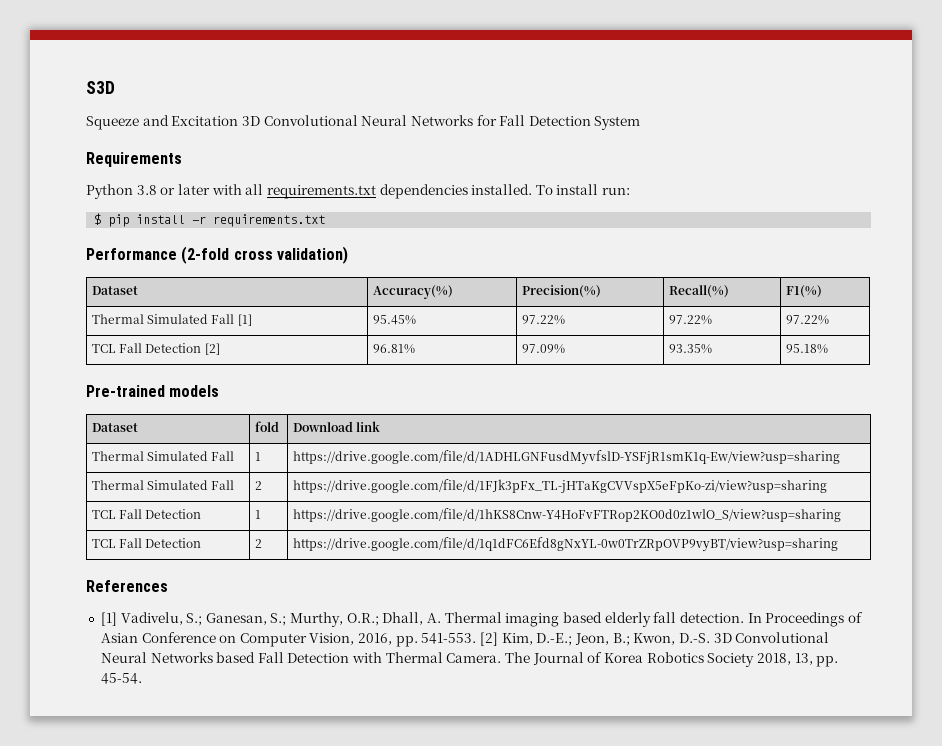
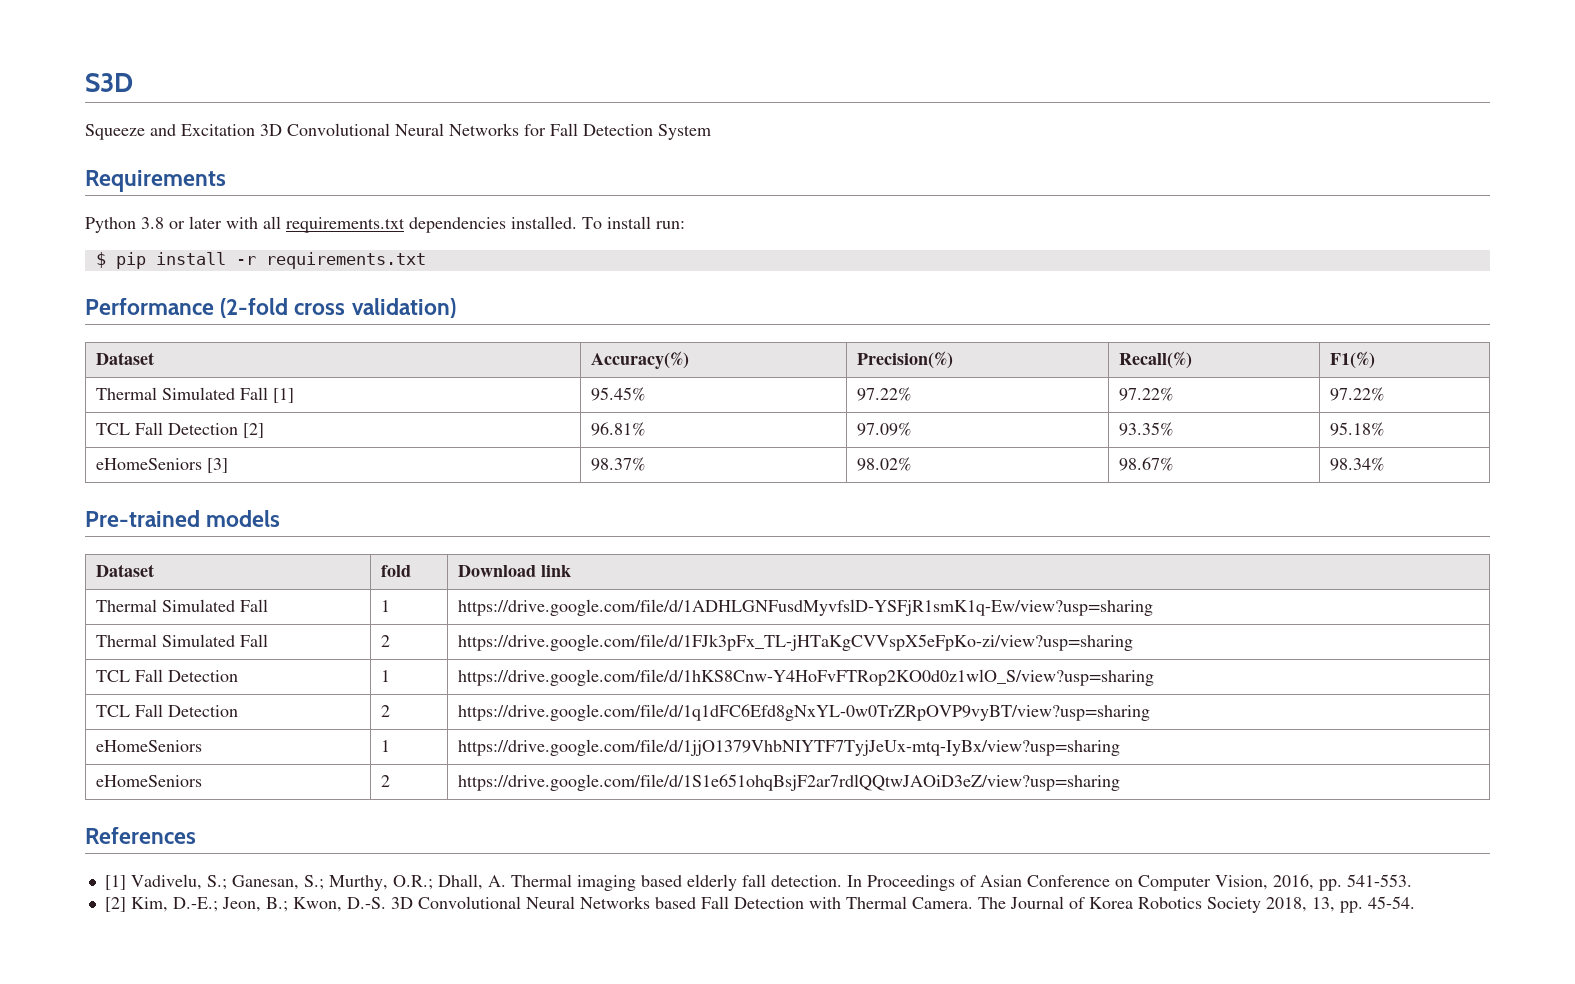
(828, 349) none -> [95,458,228,473] [590,457,645,471] [856,457,911,471] [1118,457,1173,471] [1329,457,1384,471] // eHomeSeniors [3] | 98.37% | 98.02% | 98.67% | 98.34%
(838, 544) none -> [95,740,202,752] [380,740,390,752] [457,739,1120,756] [95,775,202,787] [380,775,390,787] [457,774,1120,791] // eHomeSeniors | 1 | https://drive.google.com/file/d/1jjO1379VhbNIYTF7TyjJeUx-mtq-IyBx/view?usp=sharing // eHomeSeniors | 2 | https://drive.google.com/file/d/1S1e651ohqBsjF2ar7rdlQQtwJAOiD3eZ/view?usp=sharing
(477, 638) none -> (1412, 880) //

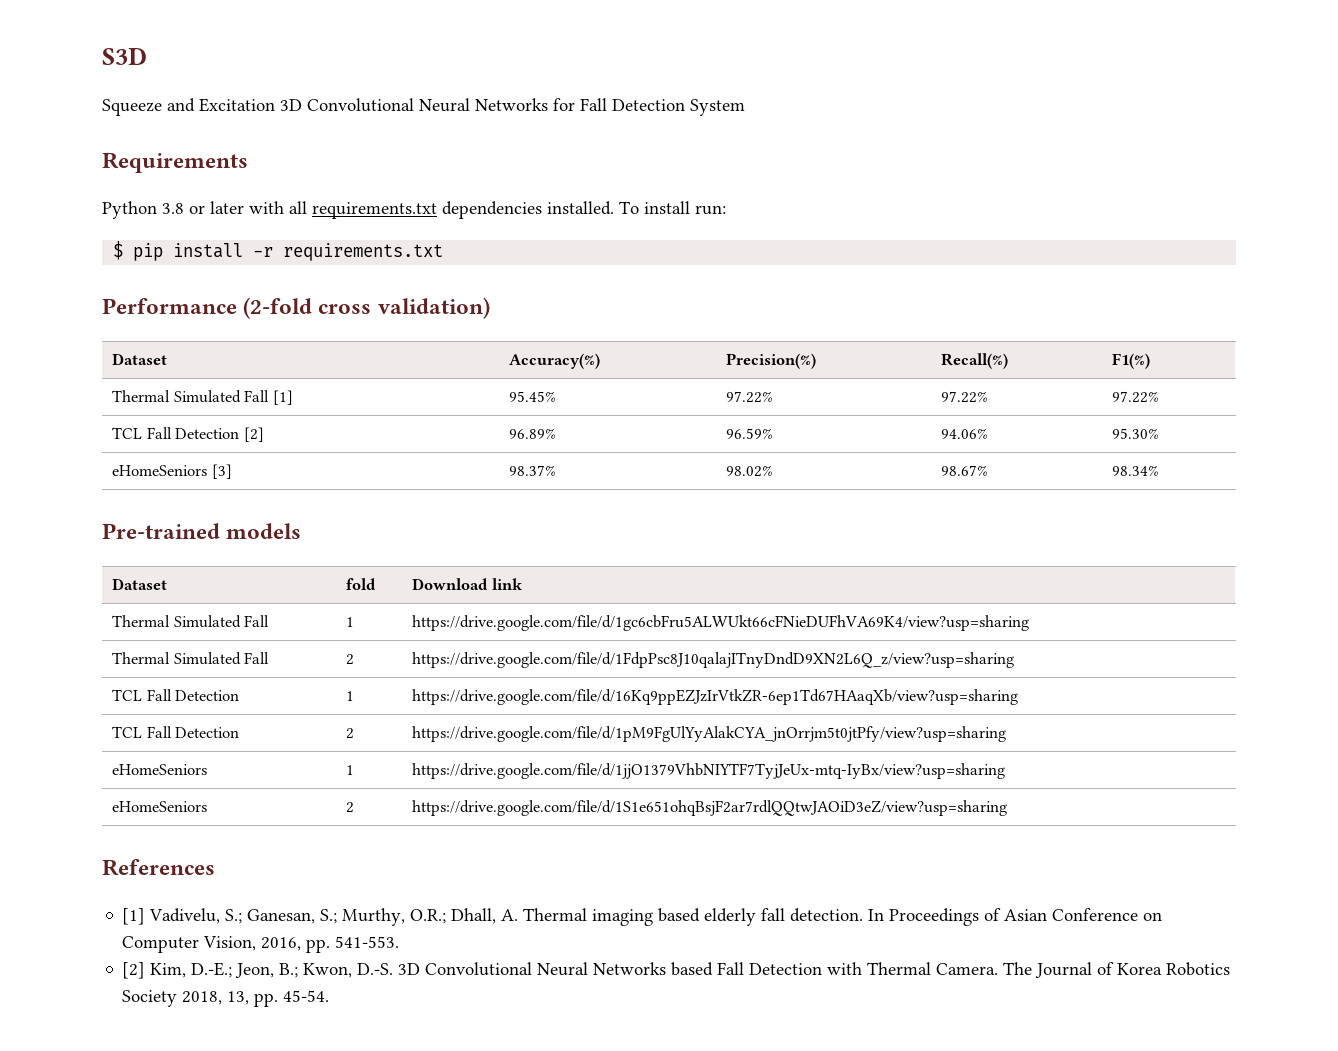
[590,422,645,436] [856,422,911,436] [1118,422,1173,436] [1329,422,1384,436] 96.81% | 97.09% | 93.35% | 95.18% -> [509,428,557,439] [726,428,774,439] [941,428,989,439] [1112,428,1160,439] 96.89% | 96.59% | 94.06% | 95.30%
[457,599,1153,616] https://drive.google.com/file/d/1ADHLGNFusdMyvfslD-YSFjR1smK1q-Ew/view?usp=sharing -> [412,615,1030,631] https://drive.google.com/file/d/1gc6cbFru5ALWUkt66cFNieDUFhVA69K4/view?usp=sharing
[457,634,1133,651] https://drive.google.com/file/d/1FJk3pFx_TL-jHTaKgCVVspX5eFpKo-zi/view?usp=sharing -> [412,652,1015,668] https://drive.google.com/file/d/1FdpPsc8J10qalajITnyDndD9XN2L6Q_z/view?usp=sharing
[457,669,1154,686] https://drive.google.com/file/d/1hKS8Cnw-Y4HoFvFTRop2KO0d0z1wlO_S/view?usp=sharing -> [412,689,1019,705] https://drive.google.com/file/d/16Kq9ppEZJzIrVtkZR-6ep1Td67HAaqXb/view?usp=sharing
[457,704,1150,721] https://drive.google.com/file/d/1q1dFC6Efd8gNxYL-0w0TrZRpOVP9vyBT/view?usp=sharing -> [412,726,1007,742] https://drive.google.com/file/d/1pM9FgUlYyAlakCYA_jnOrrjm5t0jtPfy/view?usp=sharing

